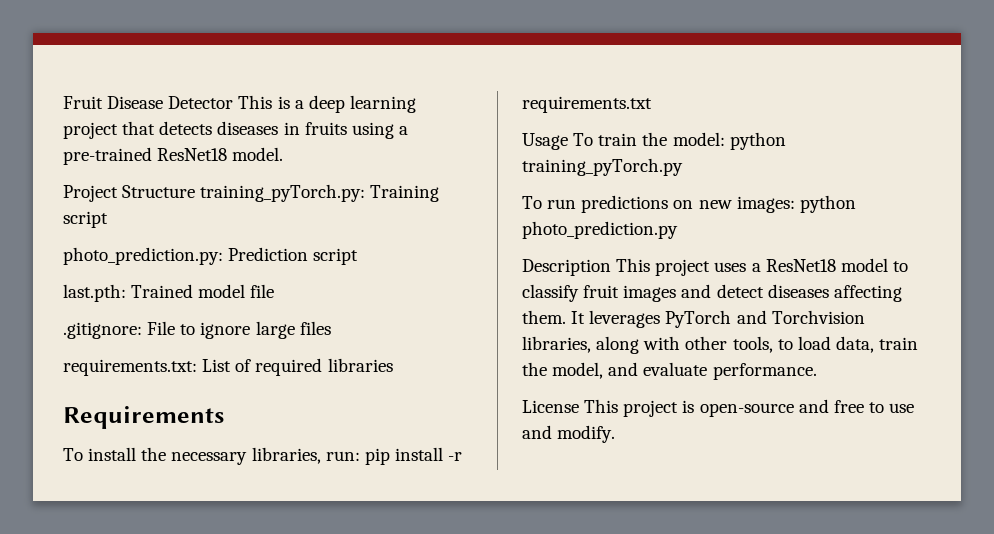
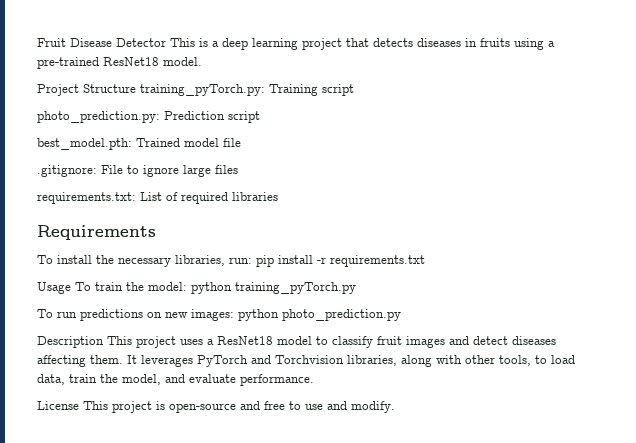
[63,284,126,302] last.pth: -> [37,138,132,150] best_model.pth:

